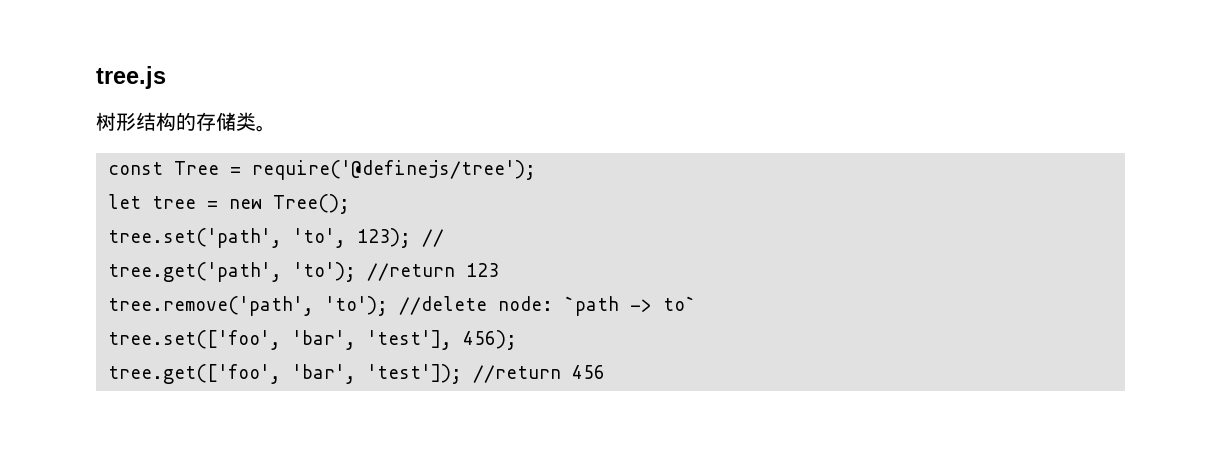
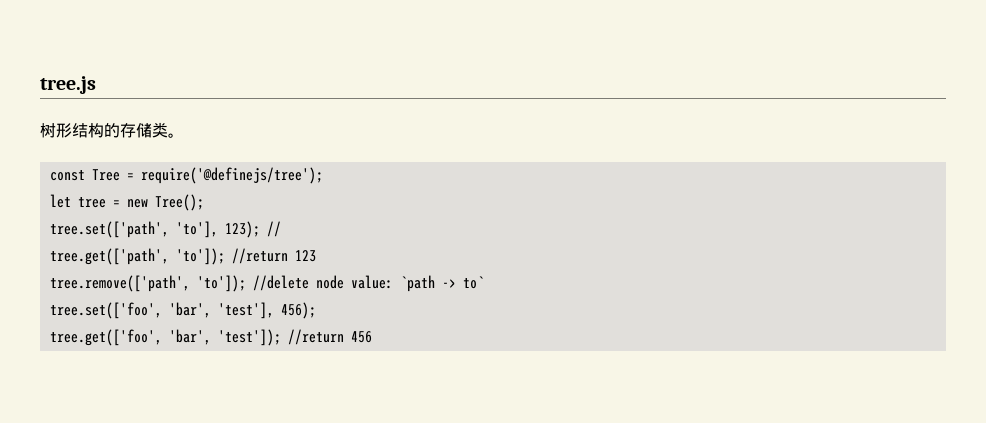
[108,228,346,248] tree.set('path', 'to', -> [49,221,218,238] tree.set(['path', 'to'],
[108,262,356,282] tree.get('path', 'to'); -> [49,248,225,265] tree.get(['path', 'to']);
[108,296,553,316] tree.remove('path', 'to'); //delete node: -> [49,275,393,292] tree.remove(['path', 'to']); //delete node value:

